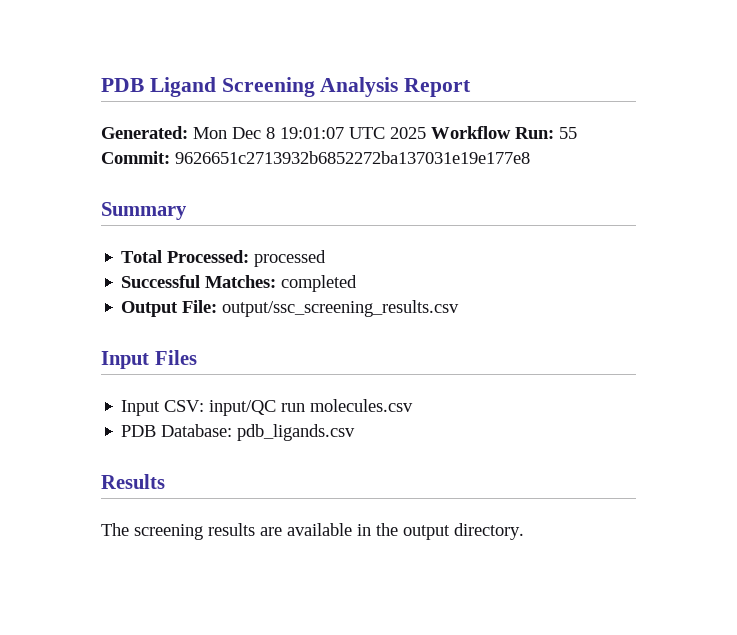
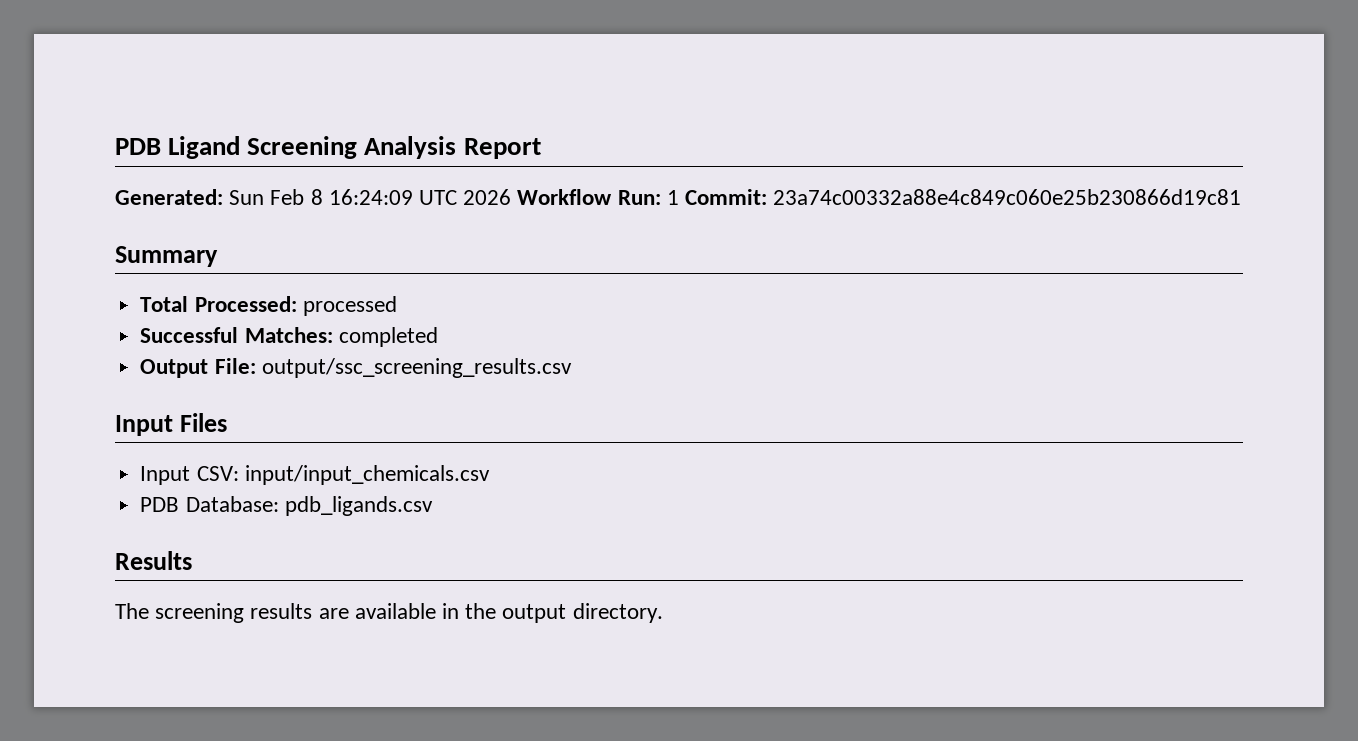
[193,126,577,139] [101,151,530,164] Mon Dec 8 19:01:07 UTC 2025 Workflow Run: 55 Commit: 9626651c2713932b6852272ba137031e19e177e8 -> [229,189,1242,205] Sun Feb 8 16:24:09 UTC 2026 Workflow Run: 1 Commit: 23a74c00332a88e4c849c060e25b230866d19c81
[209,399,414,416] input/QC run molecules.csv -> [244,465,490,485] input/input_chemicals.csv

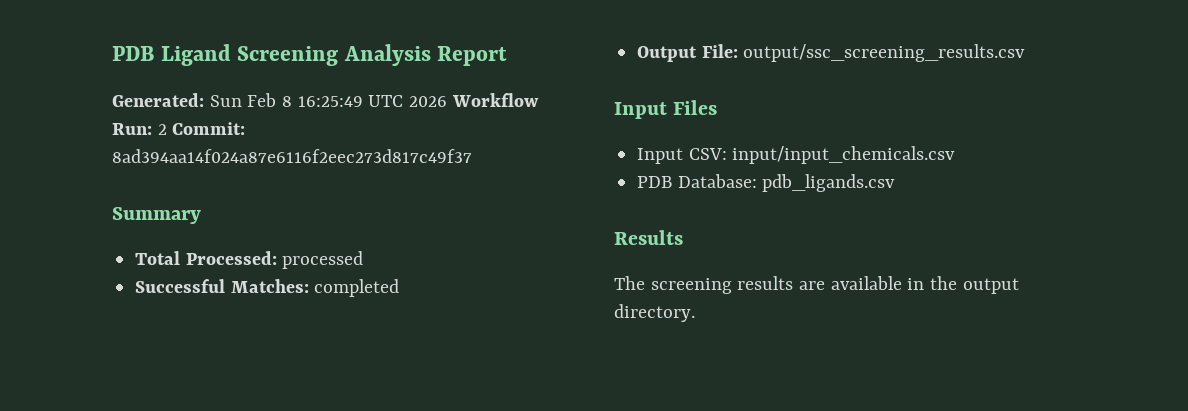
[328,189,413,205] 16:24:09 -> [297,96,363,107] 16:25:49
[666,189,1242,205] 1 Commit: 23a74c00332a88e4c849c060e25b230866d19c81 -> [157,122,246,135] [112,149,472,163] 2 Commit: 8ad394aa14f024a87e6116f2eec273d817c49f37

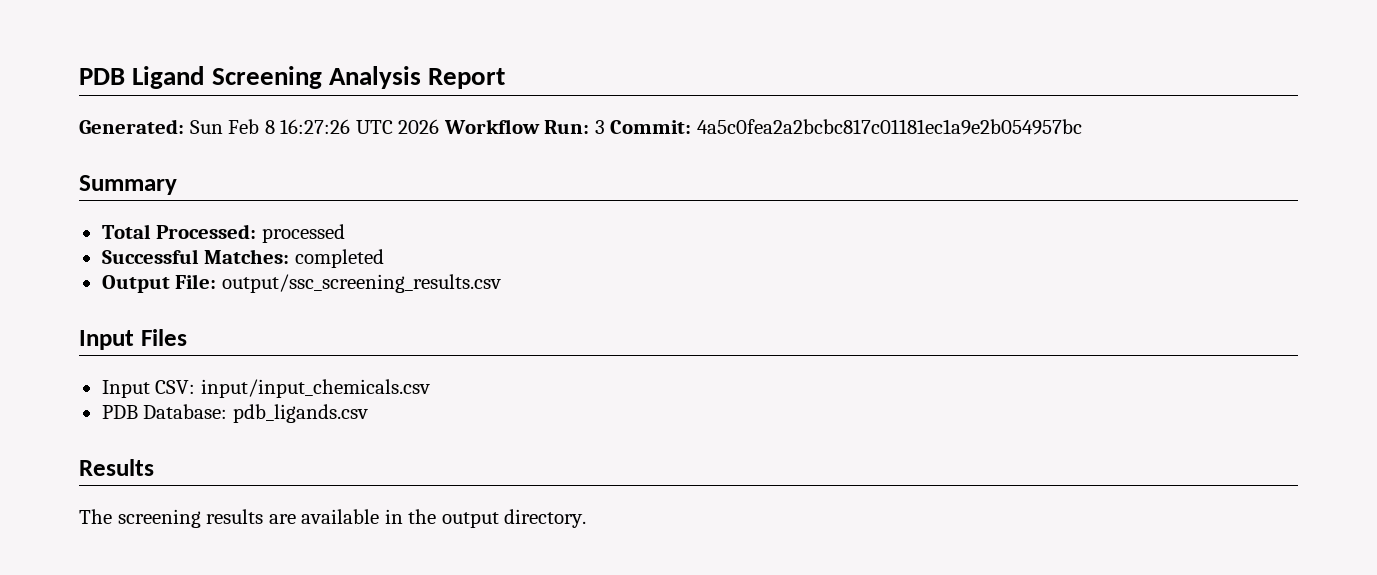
[297,96,363,107] 16:25:49 -> [280,119,351,134] 16:27:26
[157,122,246,135] [112,149,472,163] 2 Commit: 8ad394aa14f024a87e6116f2eec273d817c49f37 -> [594,119,1082,135] 3 Commit: 4a5c0fea2a2bcbc817c01181ec1a9e2b054957bc

